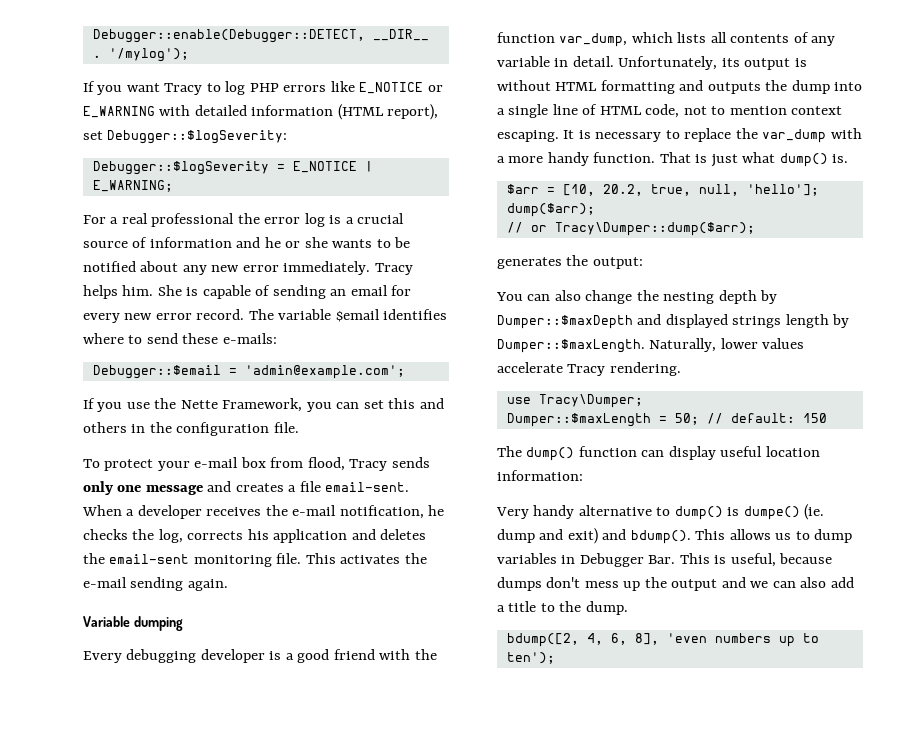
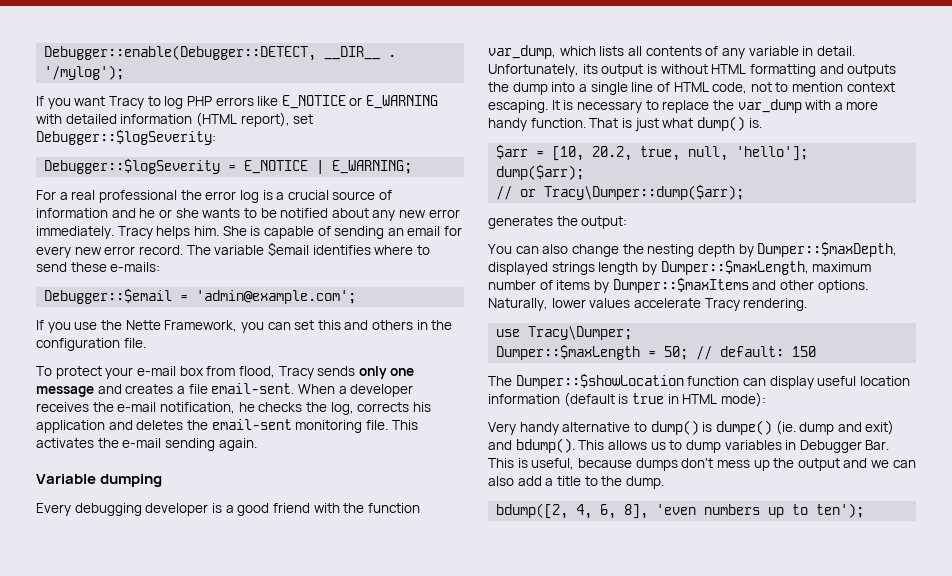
[497,314,662,329] Dumper::$maxDepth and -> [757,242,898,257] Dumper::$maxDepth,
[497,339,645,353] Dumper::$maxLength. -> [660,260,872,275] [488,278,868,293] Dumper::$maxLength, maximum number of items by Dumper::$maxItems and other options.
[526,447,575,461] dump() -> [515,374,684,389] Dumper::$showLocation
[497,470,583,481] information: -> [488,392,766,407] information (default is true in HTML mode):

